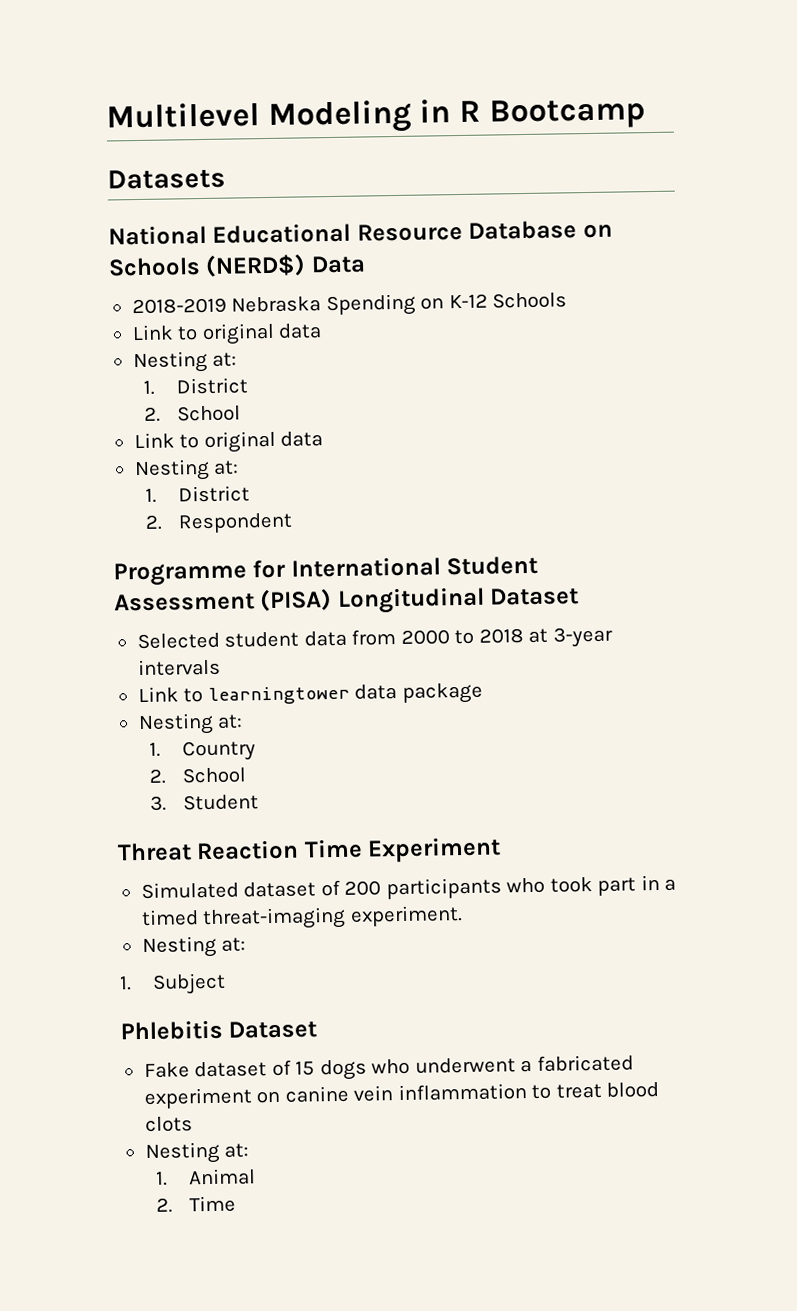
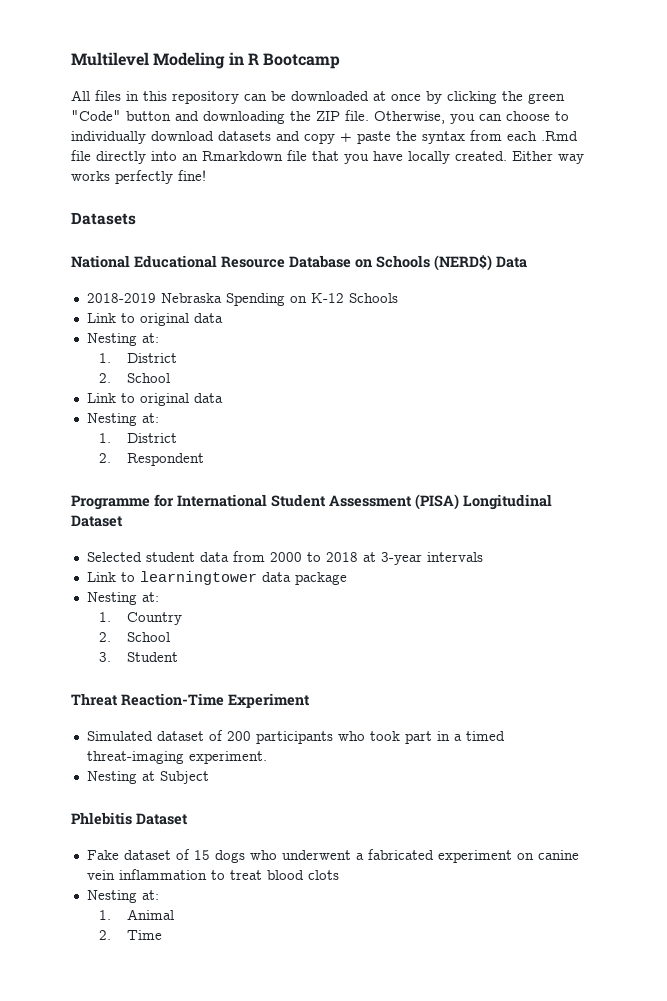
(646, 114) none -> [71,90,565,104] [71,110,569,124] [71,130,578,144] [71,150,584,164] [71,170,206,184] // All files in this repository can be downloaded at once by clicking the green "Code" button and downloading the ZIP file. Otherwise, you can choose to individually download datasets and copy + paste the syntax from each .Rmd file directly into an Rmarkdown file that you have locally created. Either way works perfectly fine!
[196,838,363,861] Reaction Time -> [121,693,224,706] Reaction-Time
[221,937,247,952] [119,976,132,991] at: // 1. -> [141,771,155,781] at

